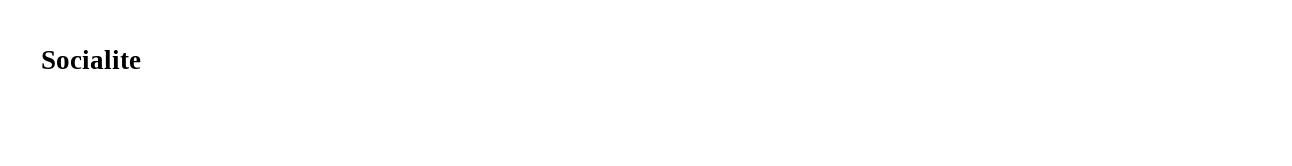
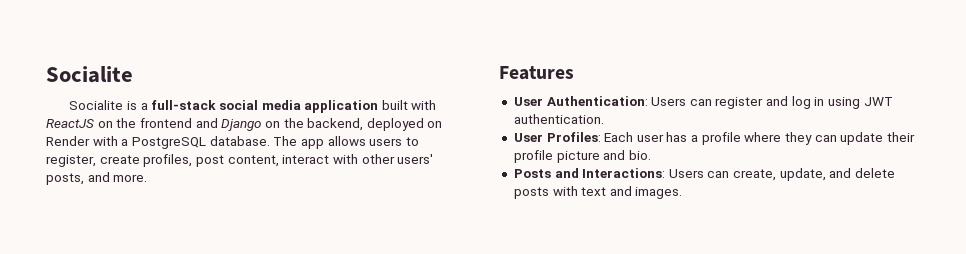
[41,50,141,69] Socialite -> [46,66,133,83] [69,100,437,113] [46,118,443,131] [46,136,419,149] [46,154,434,167] [46,172,148,185] [499,66,574,80] [513,96,893,109] [513,114,604,124] [513,132,915,145] [513,150,651,163] [513,168,896,181] [513,186,683,199] Socialite // Socialite is a full-stack social media application built with ReactJS on the frontend and Django on the backend, deployed on Render with a PostgreSQL database. The app allows users to register, create profiles, post content, interact with other users' posts, and more. // Features // User Authentication: Users can register and log in using JWT authentication. // User Profiles: Each user has a profile where they can update their profile picture and bio. // Posts and Interactions: Users can create, update, and delete posts with text and images.

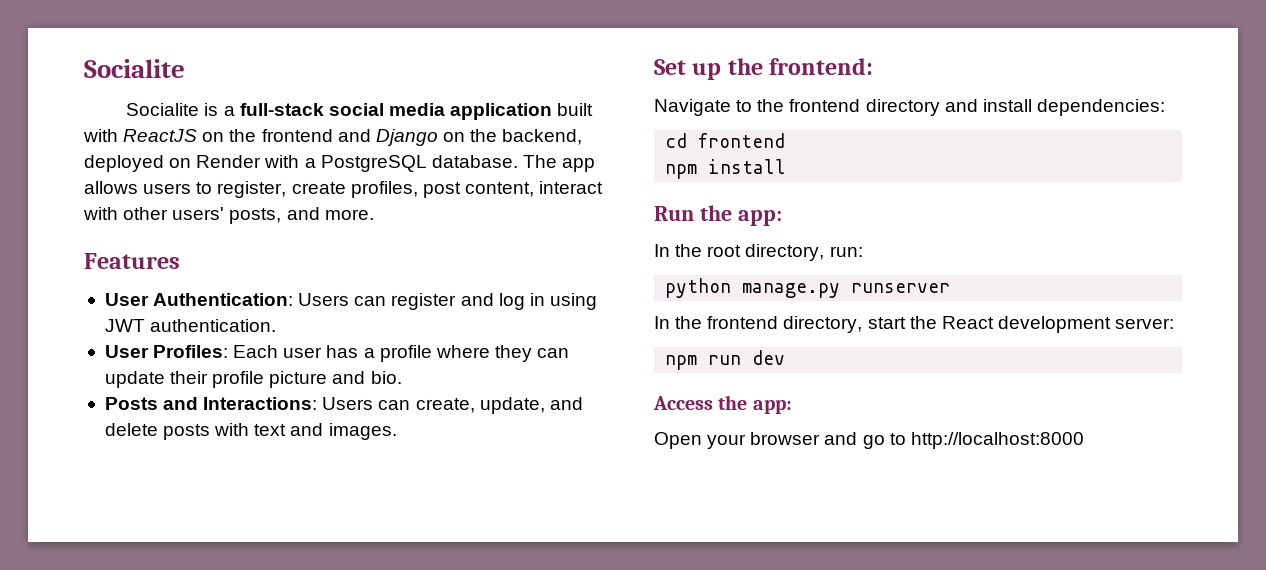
(683, 193) none -> [654,58,874,80] [654,99,1165,116] [665,133,786,148] [665,159,787,179] [654,205,782,226] [654,244,863,261] [665,278,951,298] [654,316,1175,333] [665,350,786,370] [653,395,792,414] [654,432,1084,449] // Set up the frontend: // Navigate to the frontend directory and install dependencies: // cd frontend // npm install // Run the app: // In the root directory, run: // python manage.py runserver // In the frontend directory, start the React development server: // npm run dev // Access the app: // Open your browser and go to http://localhost:8000

